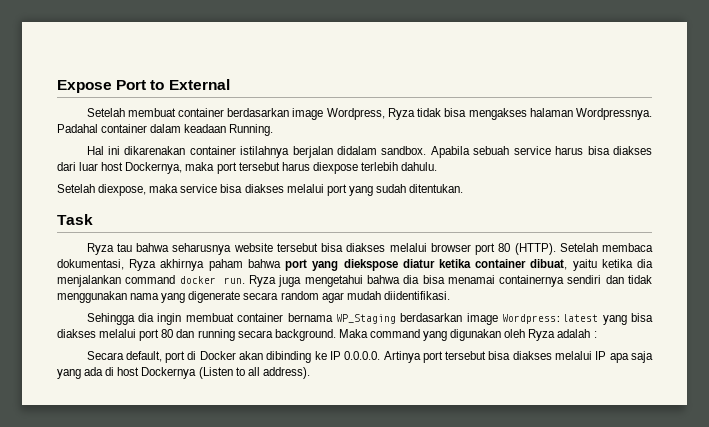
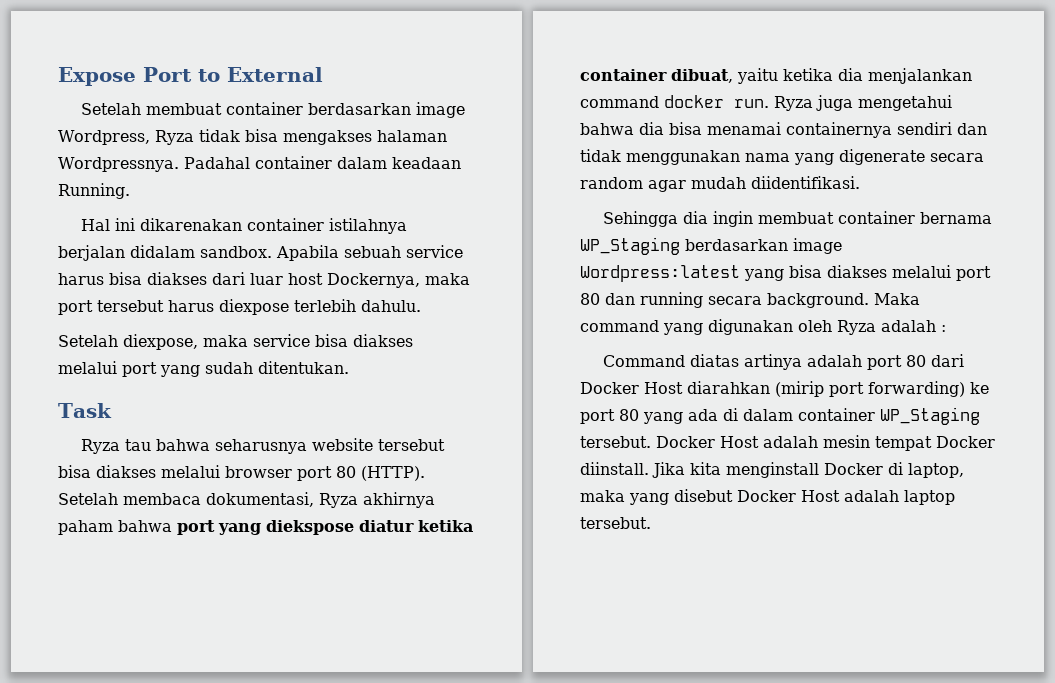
[86,351,653,363] [57,367,310,379] Secara default, port di Docker akan dibinding ke IP 0.0.0.0. Artinya port tersebut bisa diakses melalui IP apa saja yang ada di host Dockernya (Listen to all address). -> [603,354,965,370] [580,381,989,397] [580,407,980,425] [580,435,995,451] [580,462,964,478] [580,489,955,505] [580,517,651,529] Command diatas artinya adalah port 80 dari Docker Host diarahkan (mirip port forwarding) ke port 80 yang ada di dalam container WP_Staging tersebut. Docker Host adalah mesin tempat Docker diinstall. Jika kita menginstall Docker di laptop, maka yang disebut Docker Host adalah laptop tersebut.

